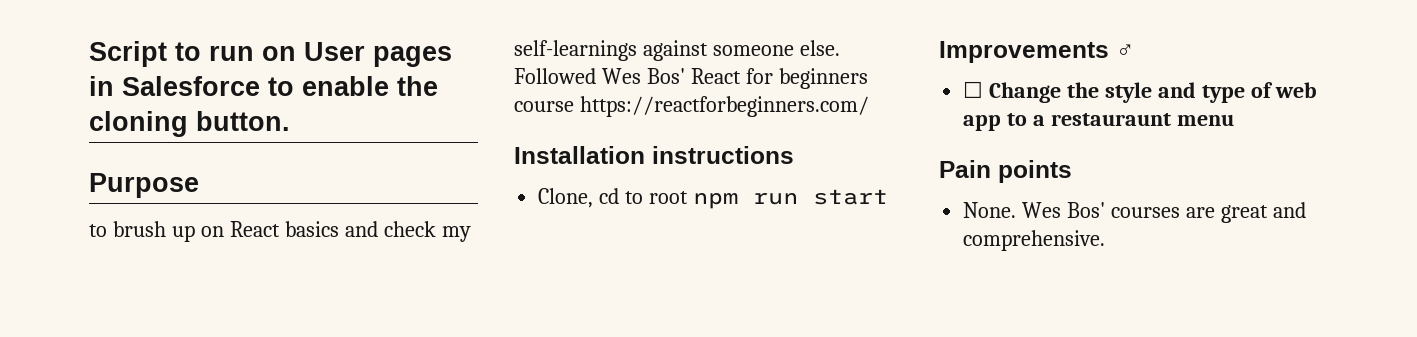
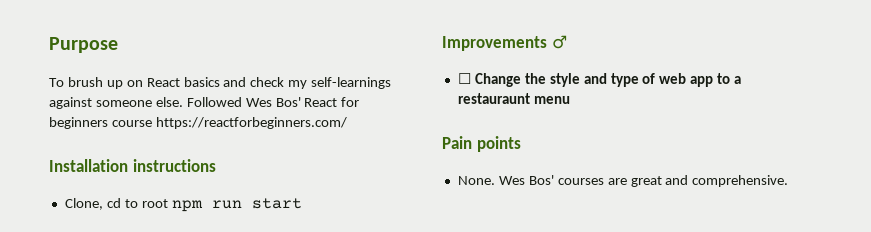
[89,41,452,67] [89,76,438,96] [89,111,290,137] Script to run on User pages in Salesforce to enable the cloning button. // -> (49, 45) none
[89,224,107,237] to -> [49,78,64,87] To

